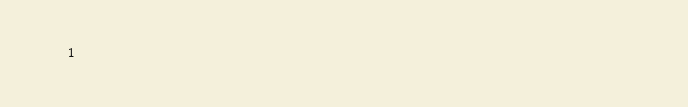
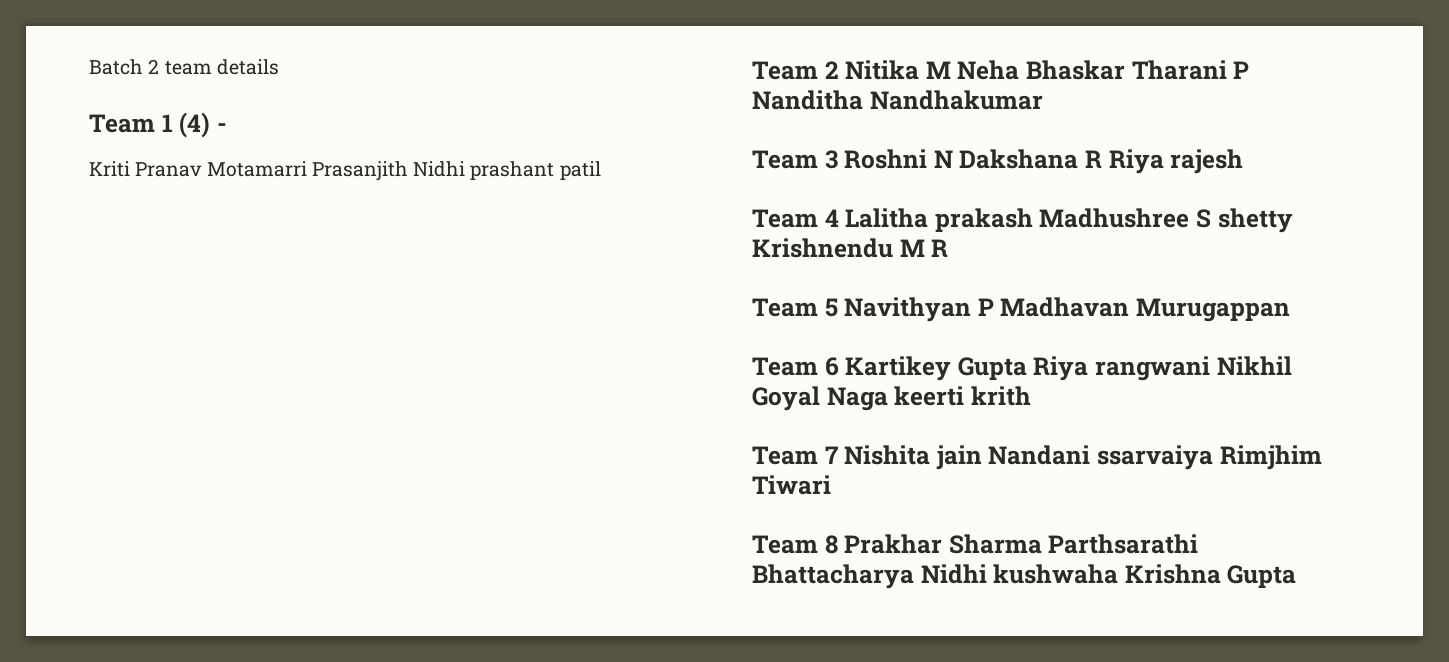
[68,48,75,57] 1 -> [89,59,279,75] [89,112,227,138] [89,161,601,181] [752,60,1250,80] [752,90,1043,110] [752,149,1244,174] [752,208,1293,233] [752,238,949,258] [752,297,1291,322] [752,356,1292,381] [752,386,1031,411] [752,445,1322,470] [752,475,831,495] [752,534,1199,554] [752,564,1297,589] Batch 2 team details // Team 1 (4) - // Kriti Pranav Motamarri Prasanjith Nidhi prashant patil // Team 2 Nitika M Neha Bhaskar Tharani P Nanditha Nandhakumar // Team 3 Roshni N Dakshana R Riya rajesh // Team 4 Lalitha prakash Madhushree S shetty Krishnendu M R // Team 5 Navithyan P Madhavan Murugappan // Team 6 Kartikey Gupta Riya rangwani Nikhil Goyal Naga keerti krith // Team 7 Nishita jain Nandani ssarvaiya Rimjhim Tiwari // Team 8 Prakhar Sharma Parthsarathi Bhattacharya Nidhi kushwaha Krishna Gupta

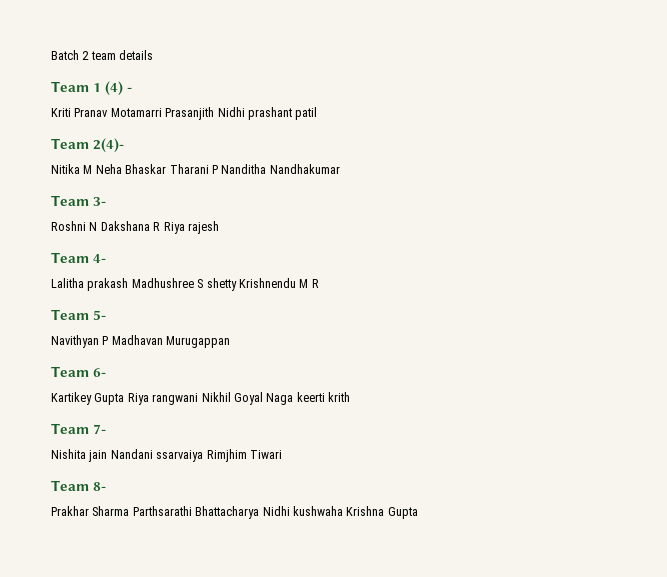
[824,61,839,79] 2 -> [93,138,125,153] 2(4)- //
[824,150,838,169] 3 -> [93,197,107,206] 3- //
[824,209,839,227] 4 -> [93,254,107,263] 4- //
[824,298,838,317] 5 -> [93,310,107,320] 5- //
[824,357,839,376] 6 -> [93,368,107,377] 6- //
[824,446,838,464] 7 -> [93,424,107,434] 7- //
[824,535,838,554] 8 -> [93,482,107,491] 8- //

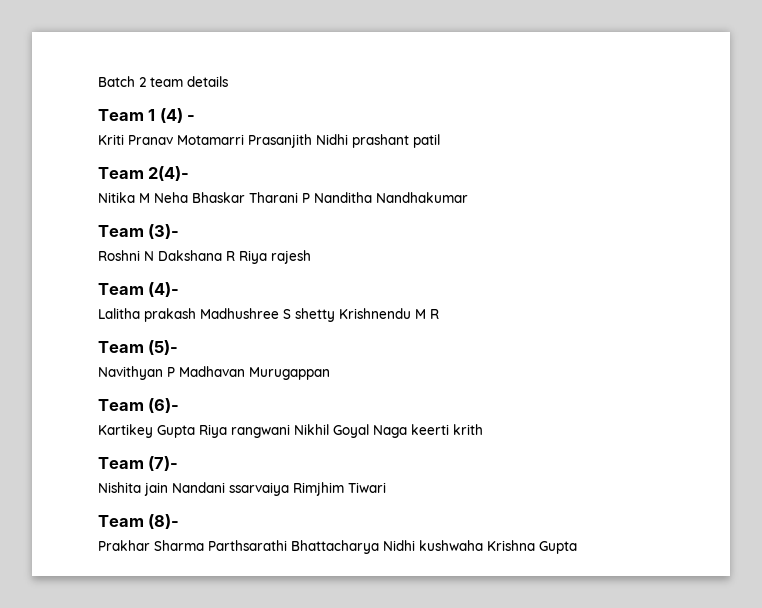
[93,197,107,206] 3- -> [148,224,180,239] (3)-
[93,254,107,263] 4- -> [148,282,180,297] (4)-
[93,310,107,320] 5- -> [148,340,179,355] (5)-
[93,368,107,377] 6- -> [148,398,180,413] (6)-
[93,424,107,434] 7- -> [148,456,179,471] (7)-
[93,482,107,491] 8- -> [148,514,180,529] (8)-

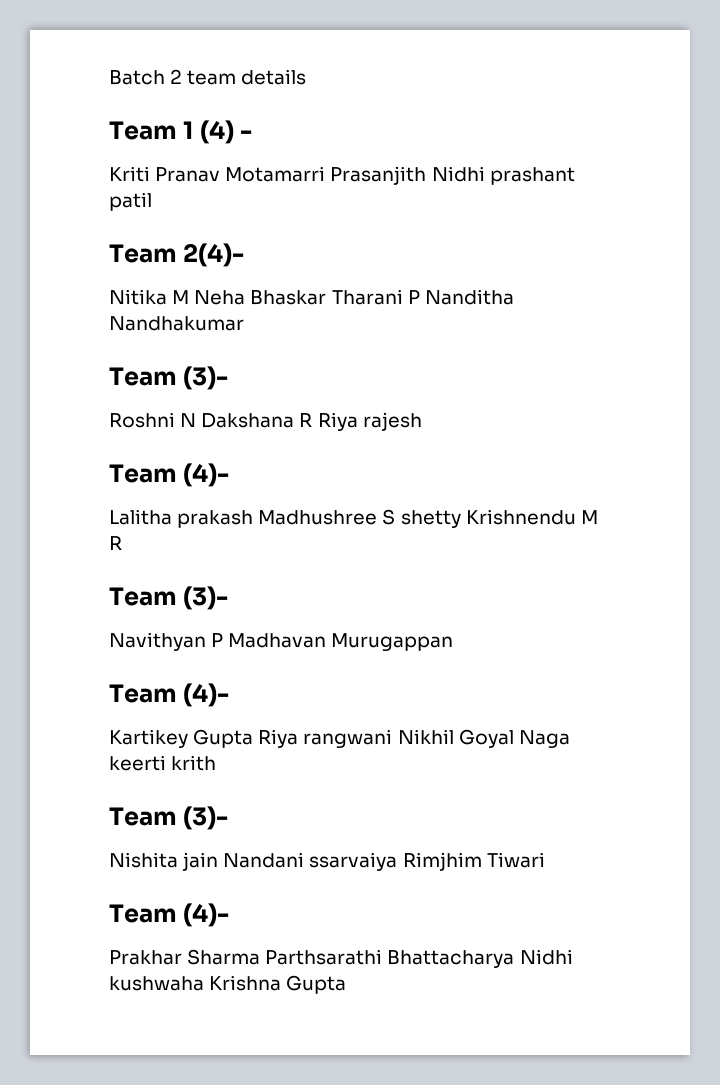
[148,340,179,355] (5)- -> [183,586,229,610] (3)-
[148,398,180,413] (6)- -> [183,683,230,707] (4)-
[148,456,179,471] (7)- -> [183,806,229,830] (3)-
[148,514,180,529] (8)- -> [183,903,230,927] (4)-

